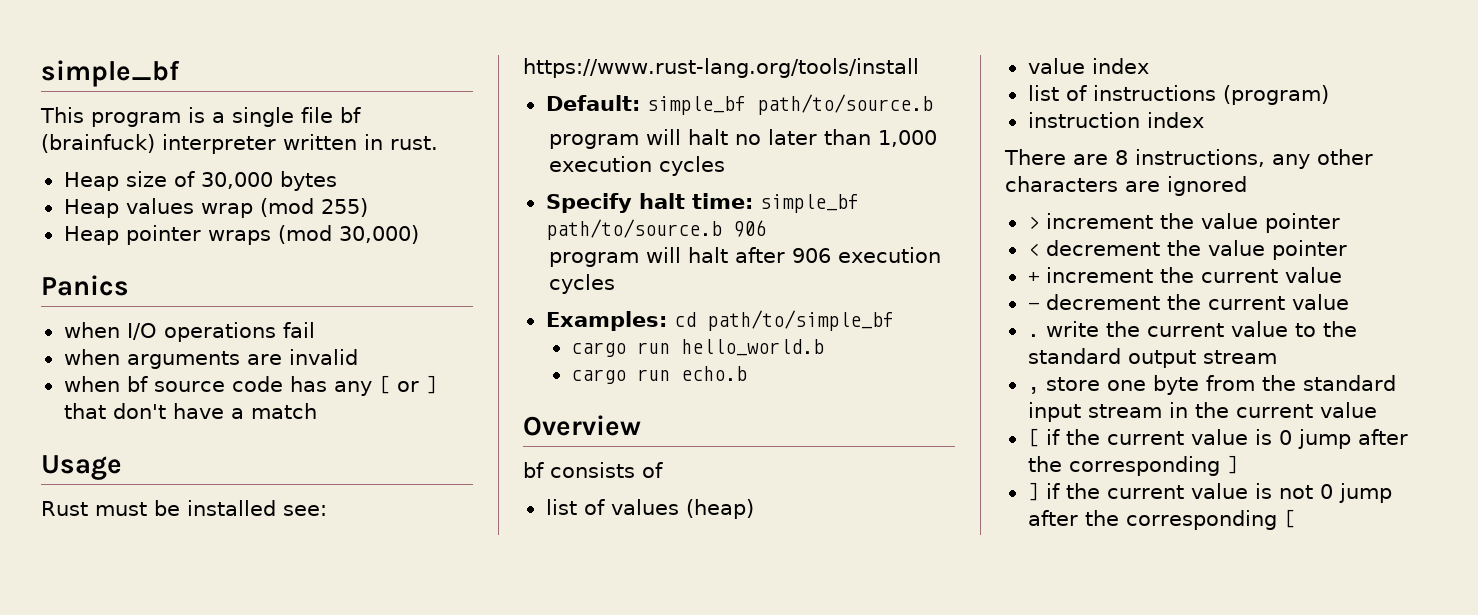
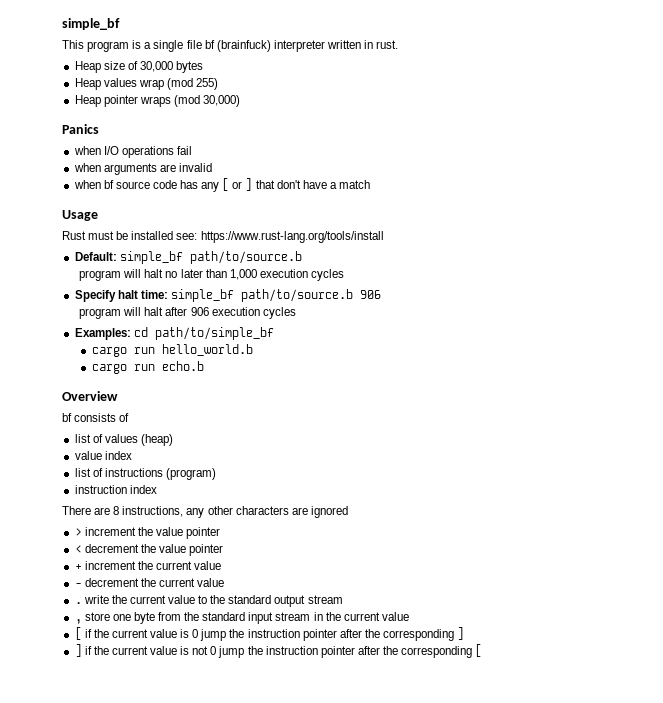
(1351, 439) none -> [229,629,337,641] the instruction pointer
(1392, 493) none -> [247,646,355,658] the instruction pointer

